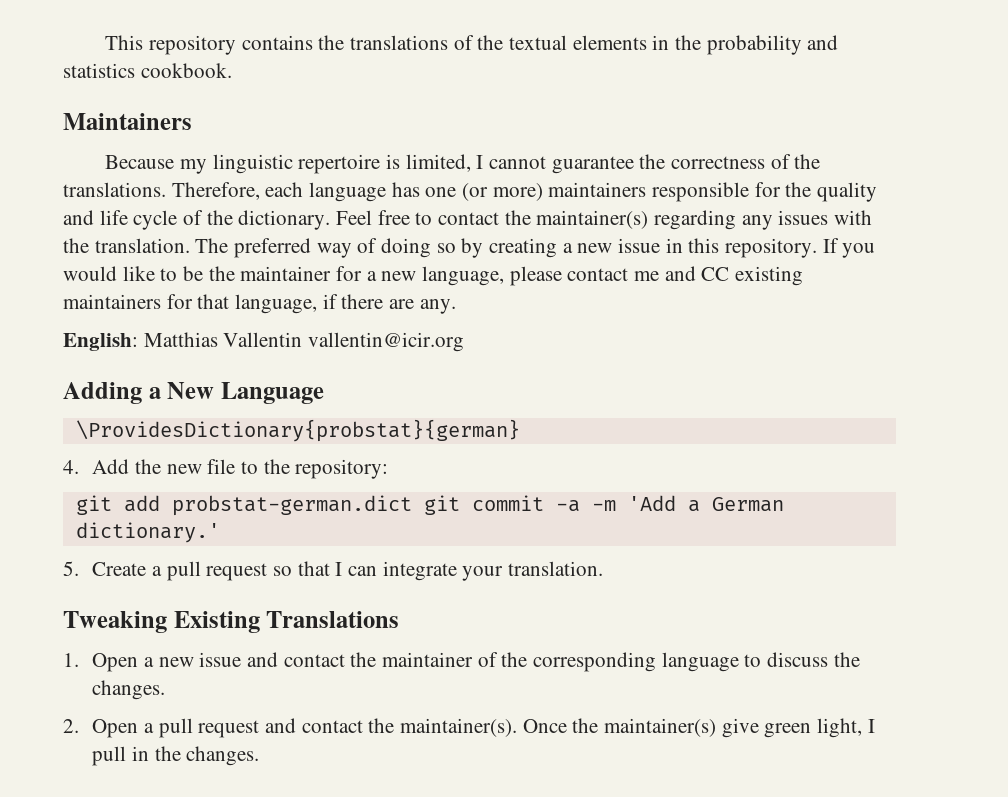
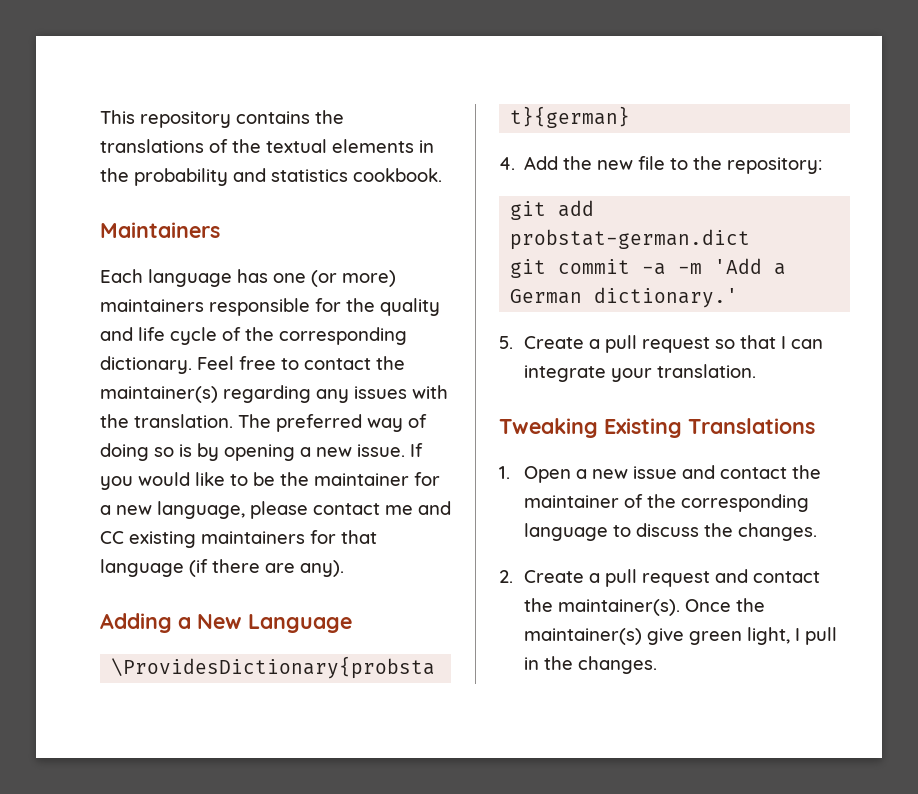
[105,154,821,174] [63,182,304,200] Because my linguistic repertoire is limited, I cannot guarantee the correctness of the translations. Therefore, each -> [100,269,143,283] Each
(233, 217) none -> [279,327,407,345] corresponding
[461,238,818,258] by creating a new issue in this repository. -> [179,443,405,461] is by opening a new issue.
[235,294,456,314] [63,332,465,352] language, if there are any. // English: Matthias Vallentin vallentin@icir.org -> [100,559,344,577] language (if there are any).
(412, 505) none -> (751, 239) //
[92,719,139,738] Open -> [524,570,585,583] Create

